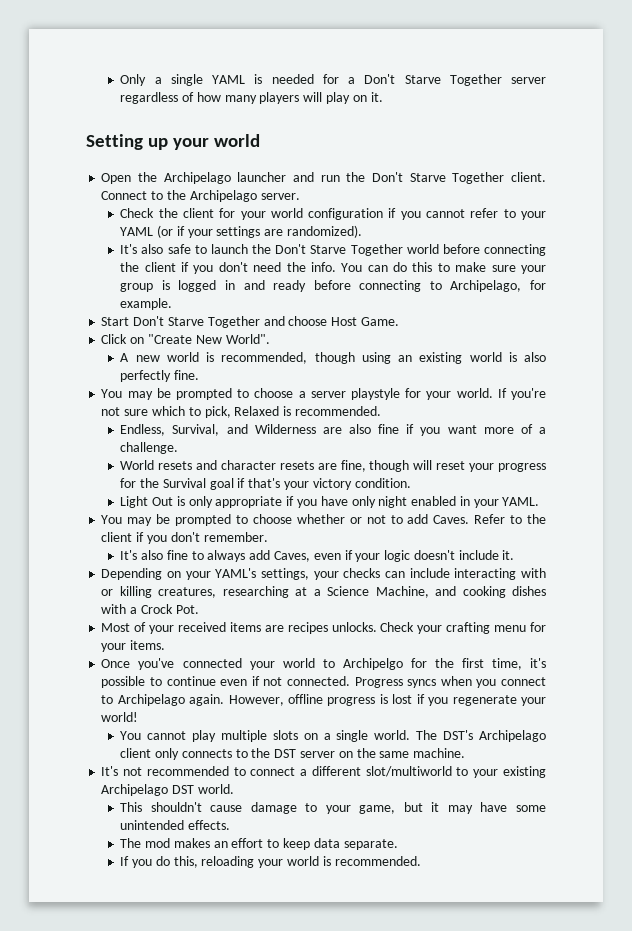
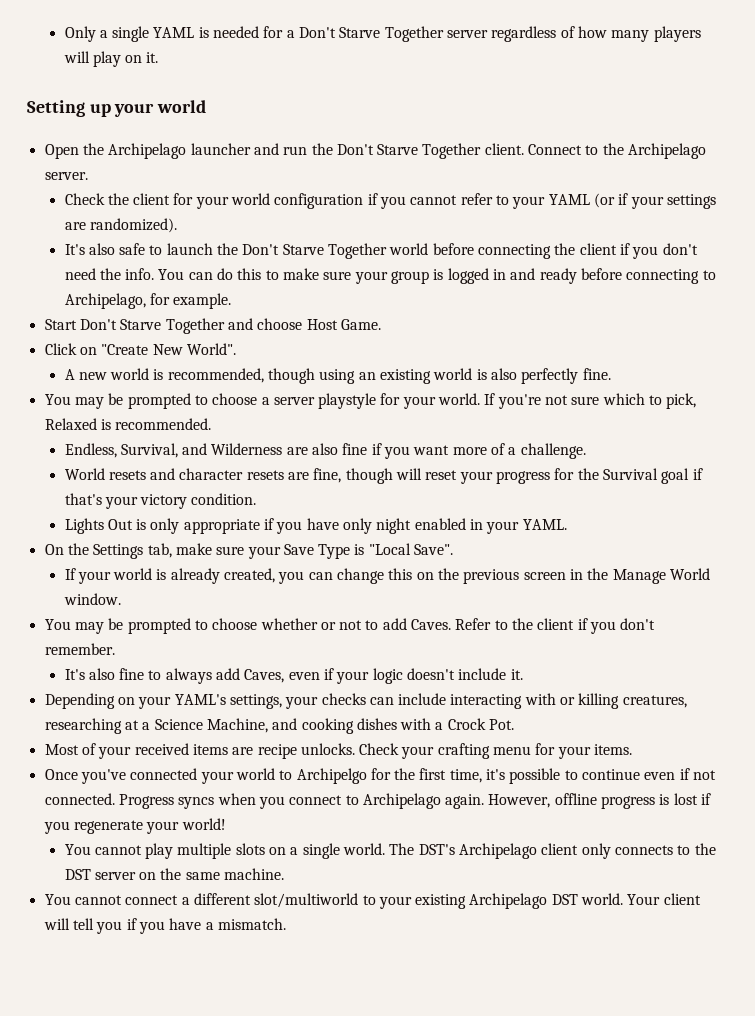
[120,496,149,508] Light -> [64,518,104,534] Lights
(540, 501) none -> [44,543,454,559] [64,568,710,584] [63,593,121,605] // On the Settings tab, make sure your Save Type is "Local Save". // If your world is already created, you can change this on the previous screen in the Manage World window.
[287,622,328,634] recipes -> [257,744,297,759] recipe
[101,766,246,776] It's not recommended to -> [44,894,122,905] You cannot
[120,802,546,814] [120,820,231,830] [120,838,398,850] [120,856,421,868] // This shouldn't cause damage to your game, but it may have some unintended effects. // The mod makes an effort to keep data separate. // If you do this, reloading your world is recommended. -> [627,893,701,905] [43,918,286,934] Your client will tell you if you have a mismatch.

